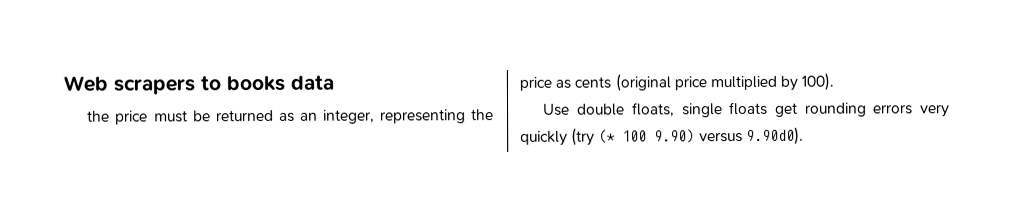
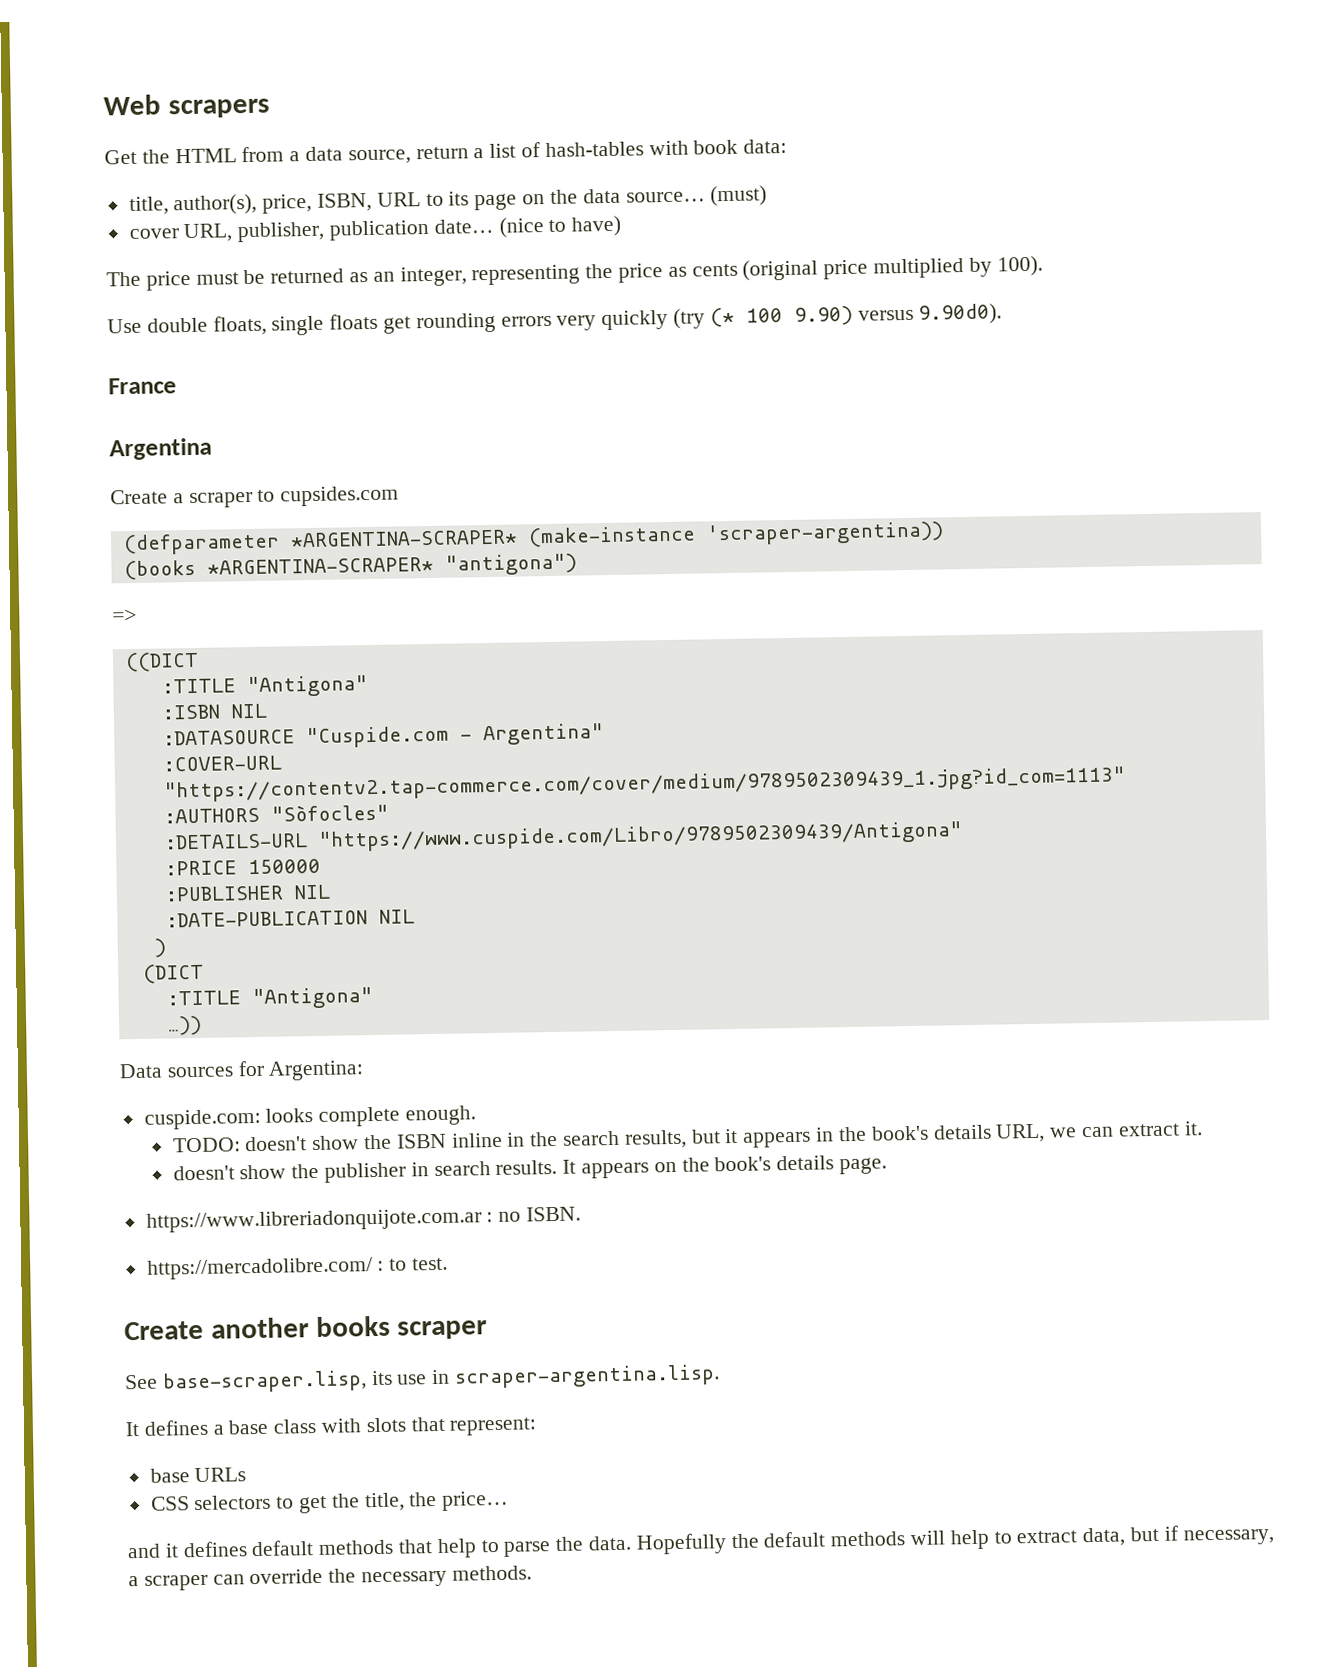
[200,74,334,92] [87,110,111,122] to books data // the -> [104,138,788,165] [128,185,768,216] [128,215,622,243] [106,271,141,287] // Get the HTML from a data source, return a list of hash-tables with book data: // title, author(s), price, ISBN, URL to its page on the data source… (must) // cover URL, publisher, publication date… (nice to have) // The
(804, 136) none -> [108,377,177,395] [109,437,212,461] [110,485,400,509] [122,521,944,556] [123,553,577,581] [112,608,137,623] [124,651,199,673] [161,675,368,698] [161,703,268,720] [162,723,604,749] [162,755,1126,803] [163,803,389,824] [163,821,963,852] [164,858,321,876] [164,884,331,902] [165,909,415,928] [153,938,167,958] [142,963,204,984] [166,987,373,1010] [166,1015,202,1036] [119,1060,365,1081] [143,1105,477,1130] [172,1121,1203,1153] [172,1155,888,1183] [145,1206,582,1233] [146,1257,449,1280] [124,1315,488,1341] [124,1364,721,1394] [125,1416,538,1437] [149,1467,247,1483] [150,1490,510,1514] [127,1525,1274,1559] [128,1565,532,1591] // France // Argentina // Create a scraper to cupsides.com // (defparameter *ARGENTINA-SCRAPER* (make-instance 'scraper-argentina)) // (books *ARGENTINA-SCRAPER* "antigona") // => // ((DICT // :TITLE "Antigona" // :ISBN NIL // :DATASOURCE "Cuspide.com - Argentina" // :COVER-URL "https://contentv2.tap-commerce.com/cover/medium/9789502309439_1.jpg?id_com=1113" // :AUTHORS "Sòfocles" // :DETAILS-URL "https://www.cuspide.com/Libro/9789502309439/Antigona" // :PRICE 150000 // :PUBLISHER NIL // :DATE-PUBLICATION NIL // ) // (DICT // :TITLE "Antigona" // …)) // Data sources for Argentina: // cuspide.com: looks complete enough. // TODO: doesn't show the ISBN inline in the search results, but it appears in the book's details URL, we can extract it. // doesn't show the publisher in search results. It appears on the book's details page. // https://www.libreriadonquijote.com.ar : no ISBN. // https://mercadolibre.com/ : to test. // Create another books scraper // See base-scraper.lisp, its use in scraper-argentina.lisp. // It defines a base class with slots that represent: // base URLs // CSS selectors to get the title, the price… // and it defines default methods that help to parse the data. Hopefully the default methods will help to extract data, but if necessary, a scraper can override the necessary methods.

